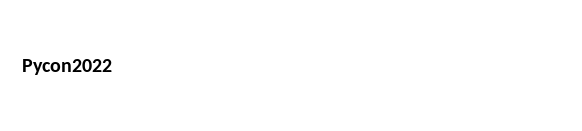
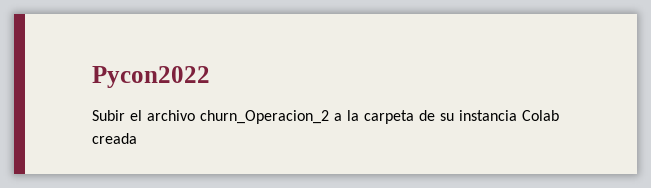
(112, 67) none -> [92,110,559,124] [92,133,137,144] // Subir el archivo churn_Operacion_2 a la carpeta de su instancia Colab creada

